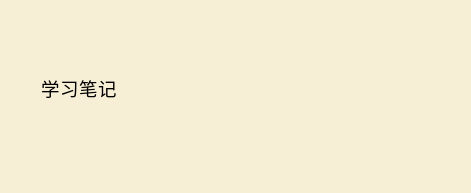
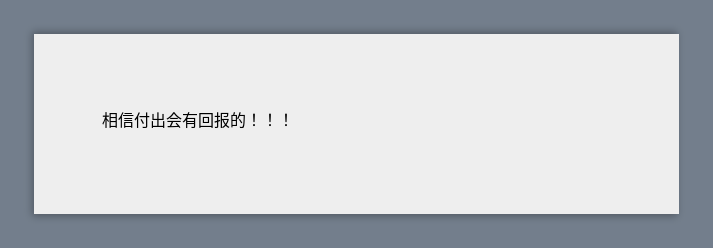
[41,80,117,98] 学习笔记 -> [102,112,294,129] 相信付出会有回报的！！！

